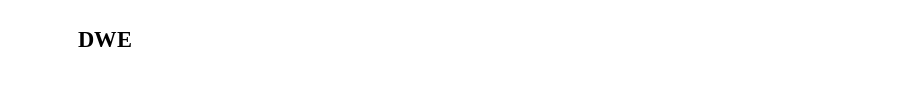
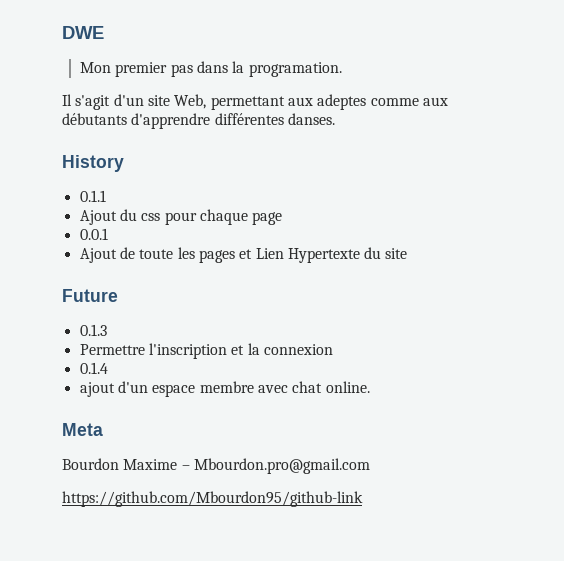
(132, 39) none -> [80,61,342,77] [62,94,448,110] [62,113,335,129] [62,155,124,172] [79,190,106,202] [79,209,283,225] [79,228,108,240] [79,247,408,263] [62,289,118,302] [79,324,107,336] [79,343,333,359] [79,362,108,374] [79,381,370,397] [62,423,103,436] [62,458,370,474] [62,491,363,507] // Mon premier pas dans la programation. // Il s'agit d'un site Web, permettant aux adeptes comme aux débutants d'apprendre différentes danses. // History // 0.1.1 // Ajout du css pour chaque page // 0.0.1 // Ajout de toute les pages et Lien Hypertexte du site // Future // 0.1.3 // Permettre l'inscription et la connexion // 0.1.4 // ajout d'un espace membre avec chat online. // Meta // Bourdon Maxime – Mbourdon.pro@gmail.com // https://github.com/Mbourdon95/github-link

